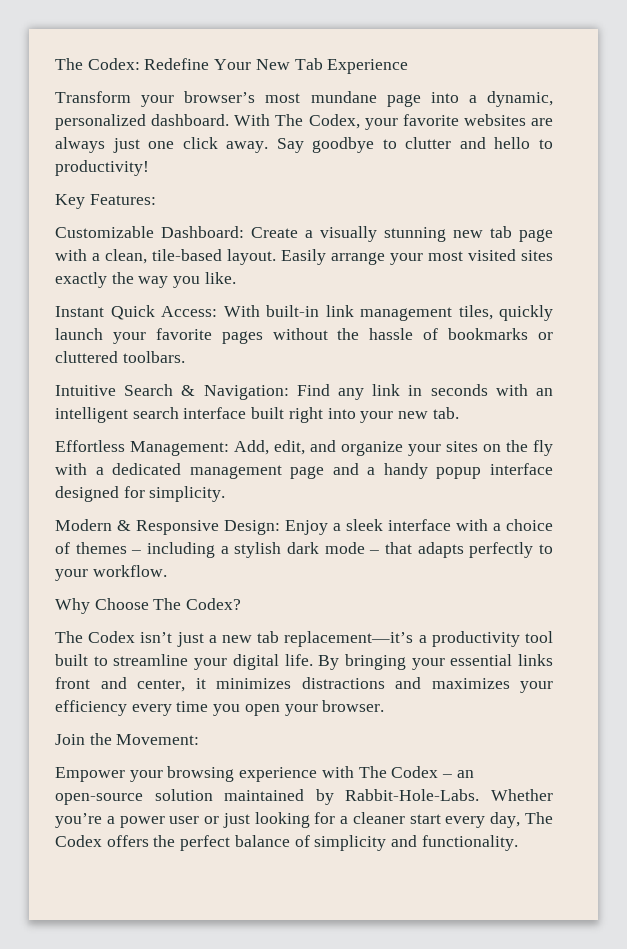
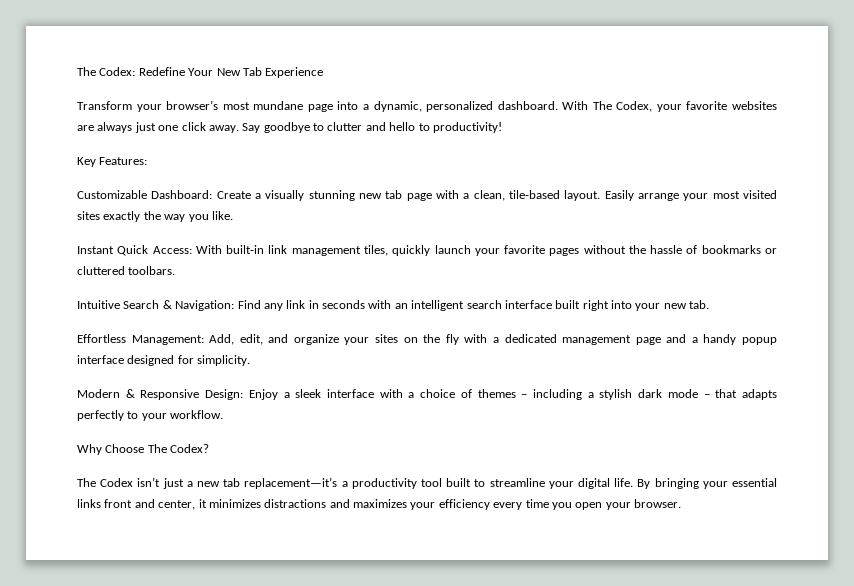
[55,733,200,745] [55,766,474,782] [55,789,553,805] [55,812,553,828] [55,835,518,851] // Join the Movement: // Empower your browsing experience with The Codex – an open‑source solution maintained by Rabbit-Hole-Labs. Whether you’re a power user or just looking for a cleaner start every day, The Codex offers the perfect balance of simplicity and functionality. -> (681, 503) none

